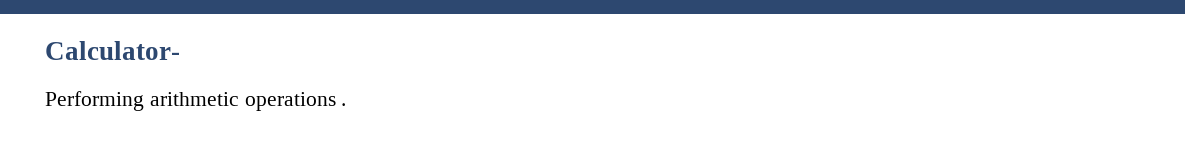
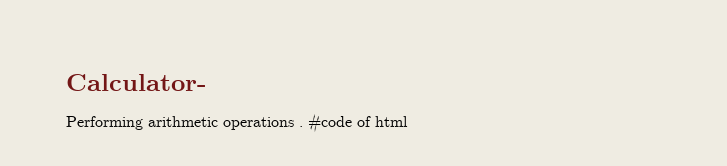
(347, 104) none -> [308,113,408,133] #code of html

